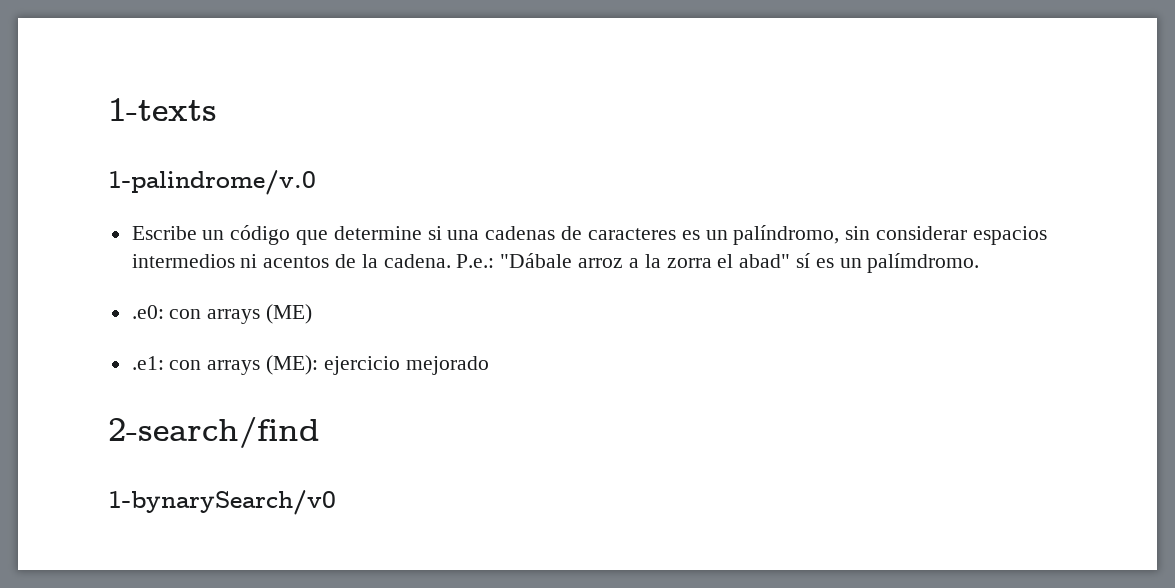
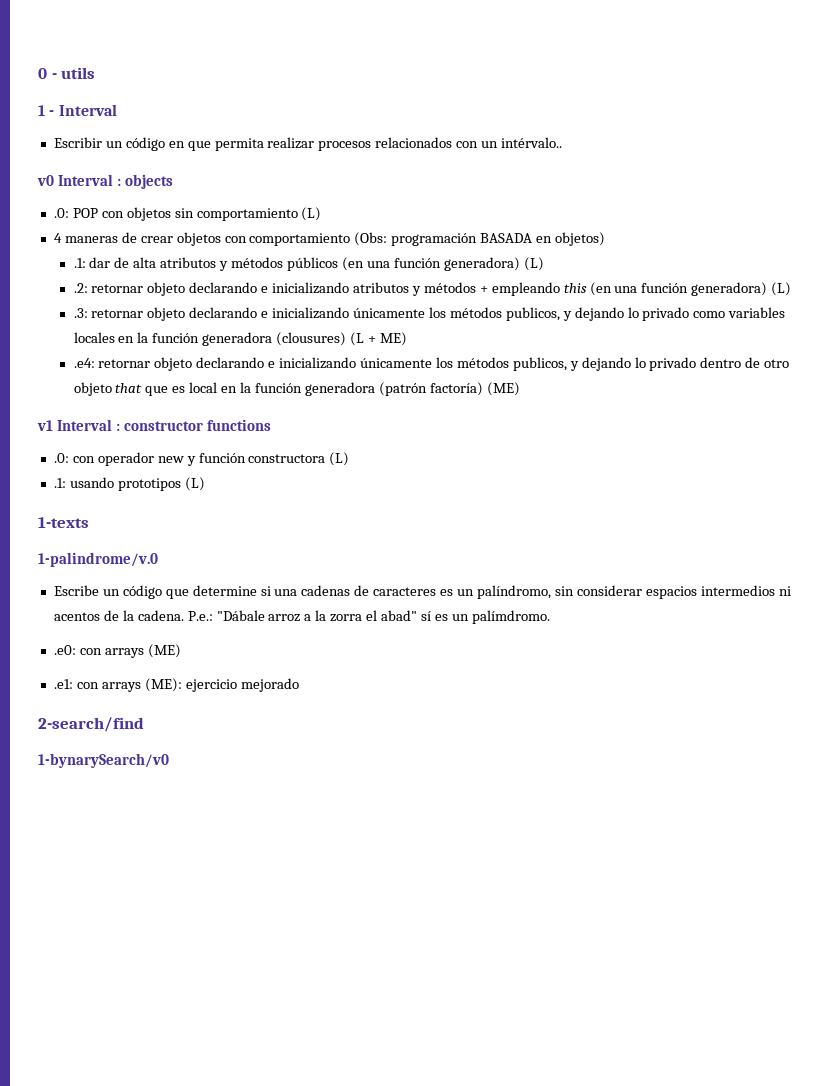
(108, 109) none -> [38,67,96,79] [38,104,117,116] [53,137,563,151] [37,174,174,189] [53,207,322,221] [53,232,606,246] [73,257,544,271] [73,282,792,296] [73,307,786,321] [73,332,407,346] [73,357,790,371] [73,382,520,396] [37,419,272,431] [53,452,350,466] [53,477,205,491] 0 - utils // 1 - Interval // Escribir un código en que permita realizar procesos relacionados con un intérvalo.. // v0 Interval : objects // .0: POP con objetos sin comportamiento (L) // 4 maneras de crear objetos con comportamiento (Obs: programación BASADA en objetos) // .1: dar de alta atributos y métodos públicos (en una función generadora) (L) // .2: retornar objeto declarando e inicializando atributos y métodos + empleando this (en una función generadora) (L) // .3: retornar objeto declarando e inicializando únicamente los métodos publicos, y dejando lo privado como variables locales en la función generadora (clousures) (L + ME) // .e4: retornar objeto declarando e inicializando únicamente los métodos publicos, y dejando lo privado dentro de otro objeto that que es local en la función generadora (patrón factoría) (ME) // v1 Interval : constructor functions // .0: con operador new y función constructora (L) // .1: usando prototipos (L) //

